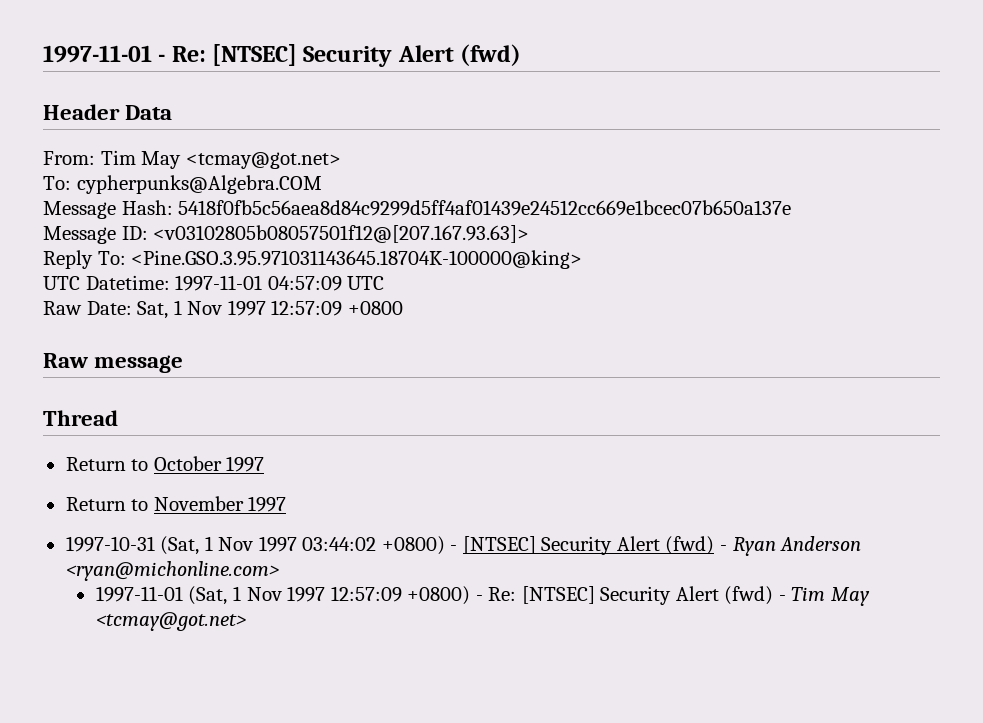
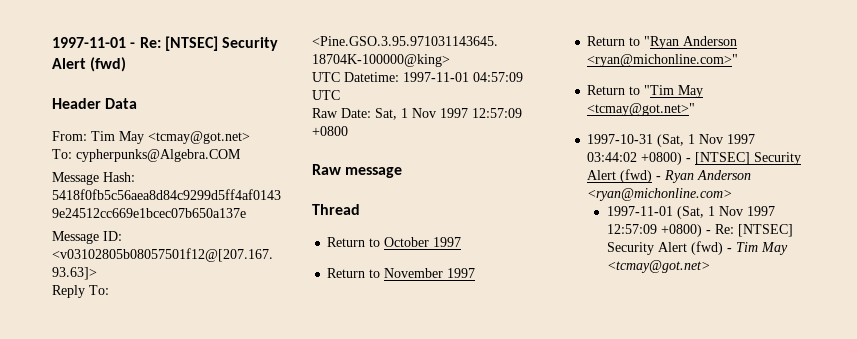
(287, 504) none -> [587,36,738,49] [587,54,739,67] [587,85,704,98] [587,103,696,116] // Return to "Ryan Anderson <ryan@michonline.com>" // Return to "Tim May <tcmay@got.net>"

